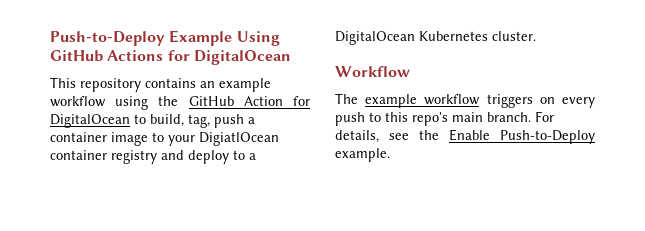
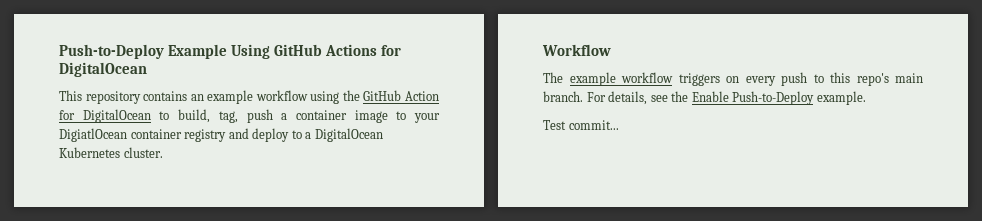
(390, 155) none -> [543,120,619,130] // Test commit...

